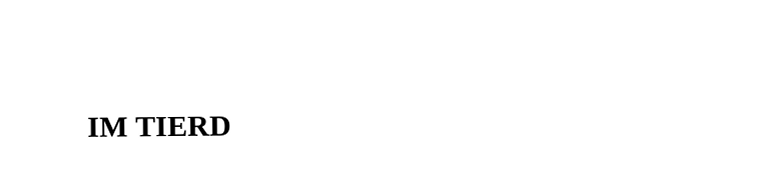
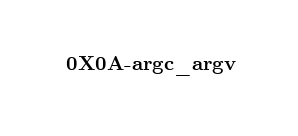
[87,116,233,137] IM TIERD -> [66,56,236,76] 0X0A-argc_argv

